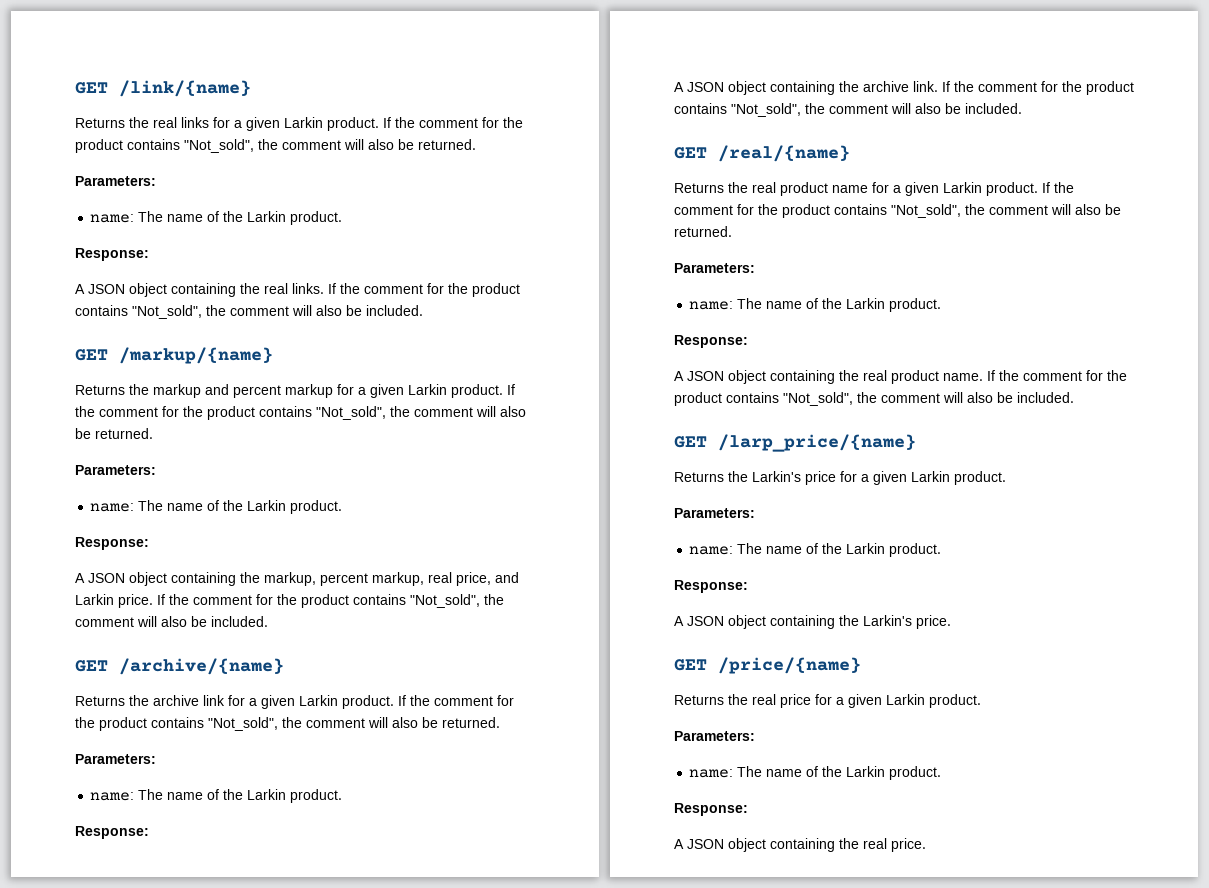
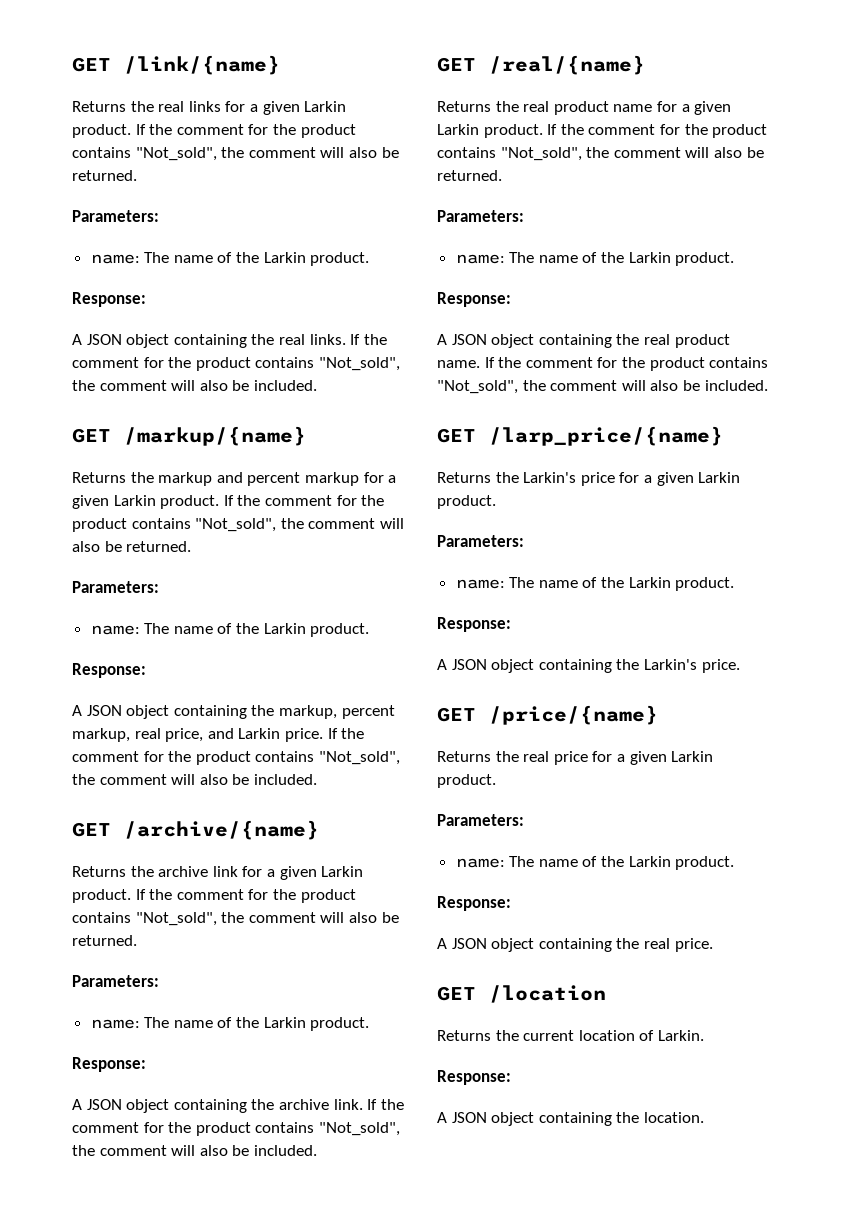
(926, 845) none -> [437,985,606,1003] [437,1030,704,1041] [437,1070,511,1085] [437,1112,704,1126] // GET /location // Returns the current location of Larkin. // Response: // A JSON object containing the location.

